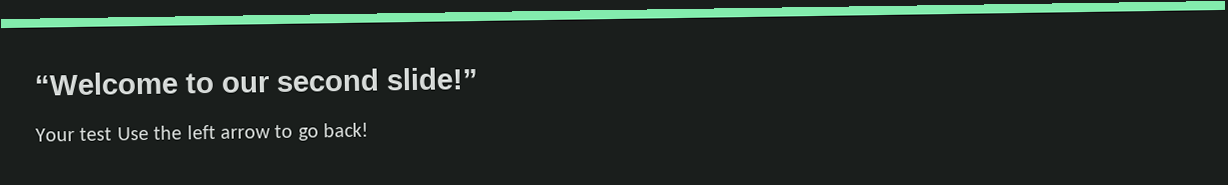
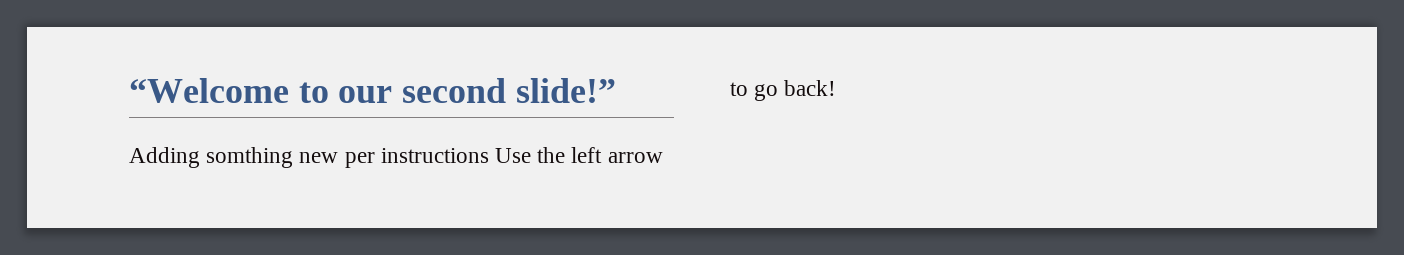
[35,127,113,142] Your test -> [129,147,489,168] Adding somthing new per instructions

